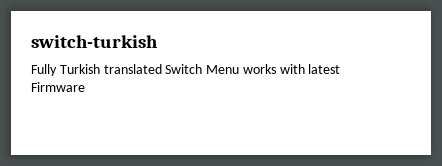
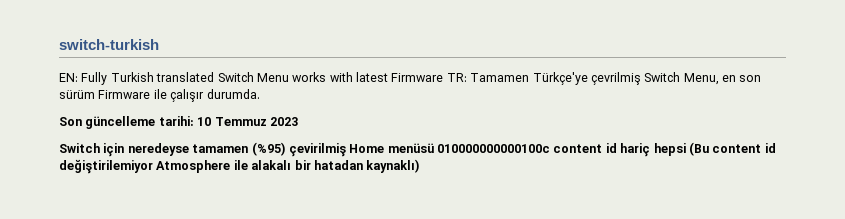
(158, 41) none -> [59,73,78,82] EN:
(85, 87) none -> [446,72,762,85] [59,89,260,102] [59,116,298,129] [59,142,776,157] [59,159,421,174] TR: Tamamen Türkçe'ye çevrilmiş Switch Menu, en son sürüm Firmware ile çalışır durumda. // Son güncelleme tarihi: 10 Temmuz 2023 // Switch için neredeyse tamamen (%95) çevirilmiş Home menüsü 010000000000100c content id hariç hepsi (Bu content id değiştirilemiyor Atmosphere ile alakalı bir hatadan kaynaklı)

